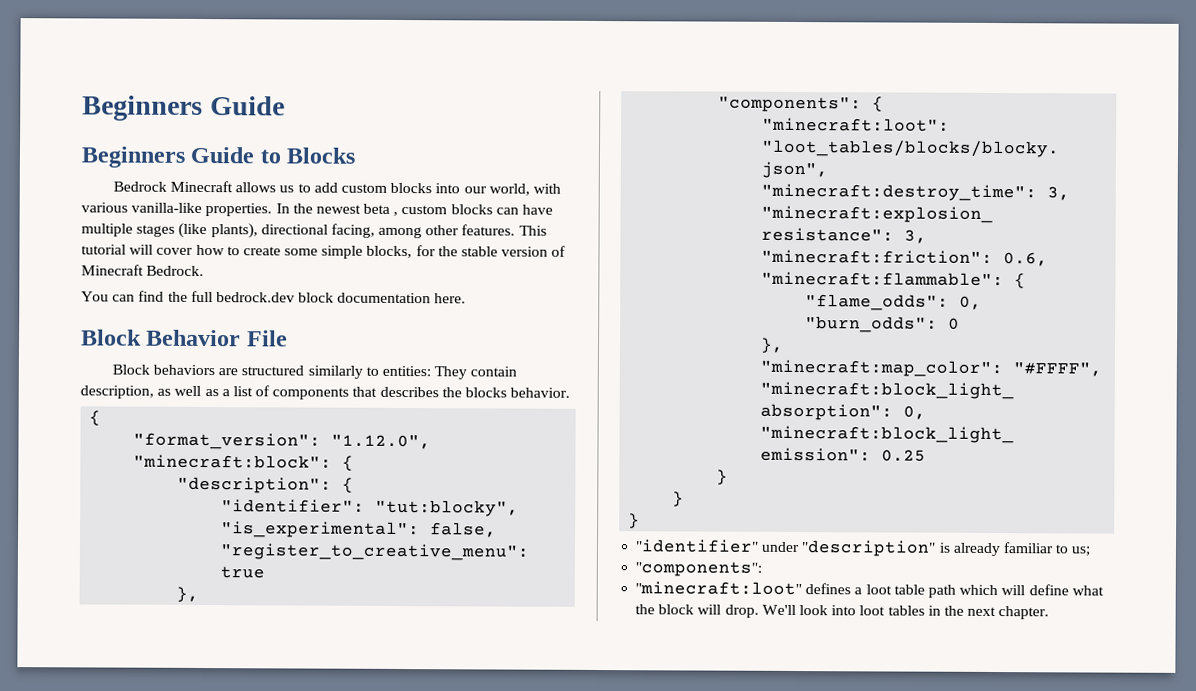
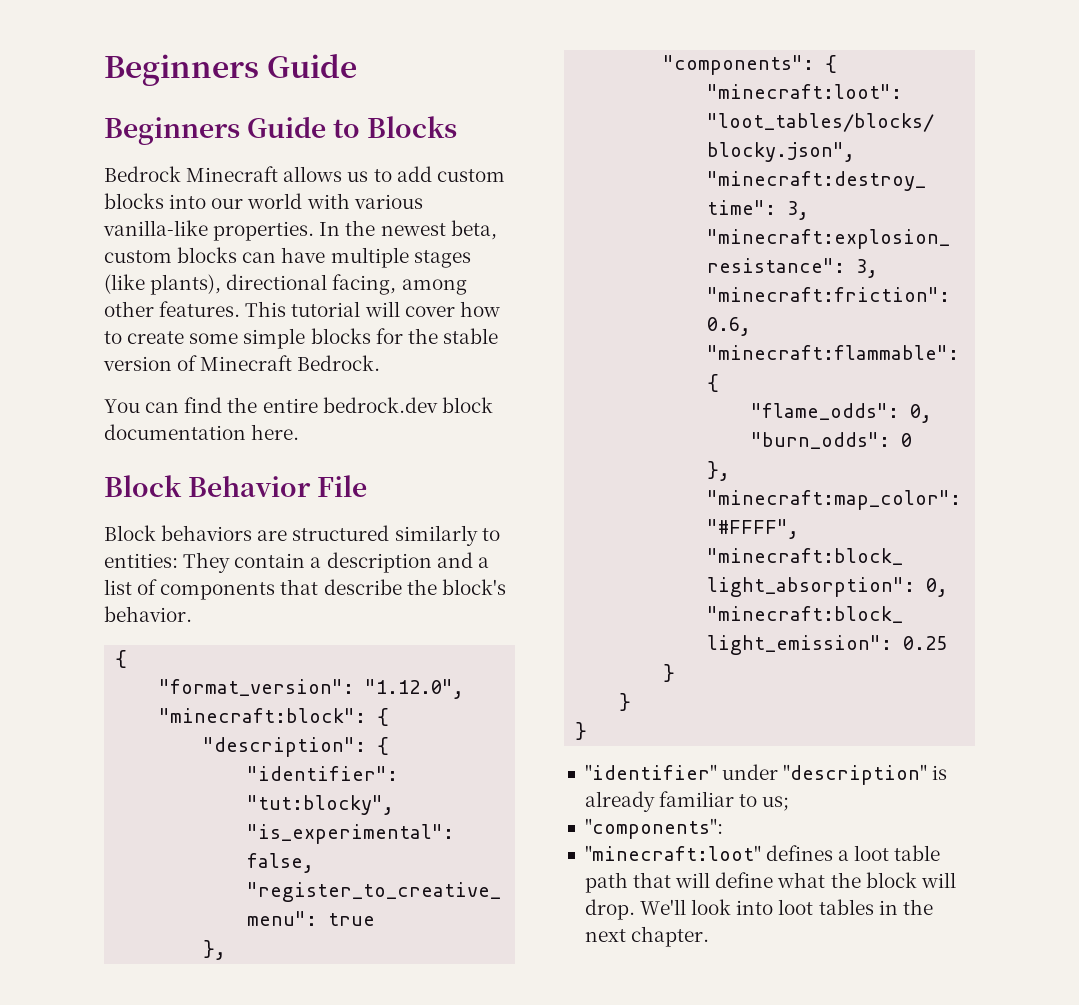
[488,183,530,196] world, -> [247,193,303,209] world
[363,203,399,216] beta , -> [450,220,497,240] beta,
[366,245,413,259] blocks, -> [310,328,371,344] blocks
[190,290,213,303] full -> [262,398,318,413] entire
[80,385,219,399] description, as well as -> [310,552,473,573] a description and
[379,386,508,398] describes the blocks -> [323,579,506,595] describe the block's
[959,584,999,596] which -> [633,872,672,888] that

